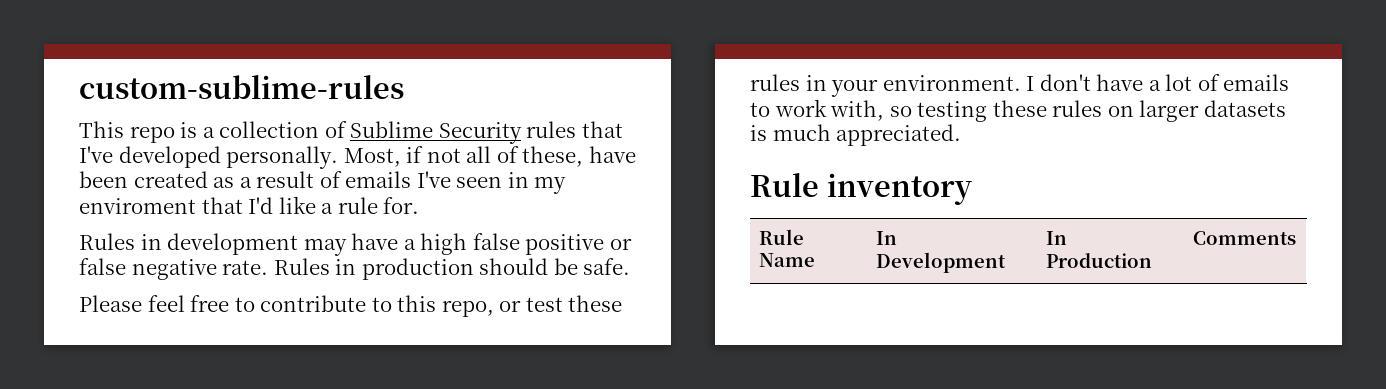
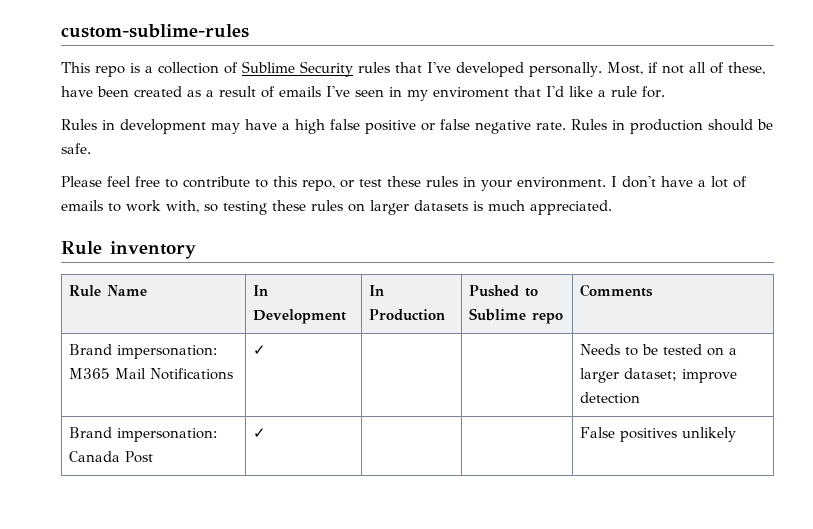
[1192,231,1296,245] Comments -> [469,285,539,297] [469,308,564,324] [580,284,654,297] [69,344,218,359] [69,368,234,380] [253,345,267,355] [580,344,738,356] [580,368,738,383] [580,392,641,404] [69,427,218,442] [69,451,154,463] [253,428,267,438] [580,427,737,442] Pushed to Sublime repo | Comments // Brand impersonation: M365 Mail Notifications | ✓ | | | Needs to be tested on a larger dataset; improve detection // Brand impersonation: Canada Post | ✓ | | | False positives unlikely

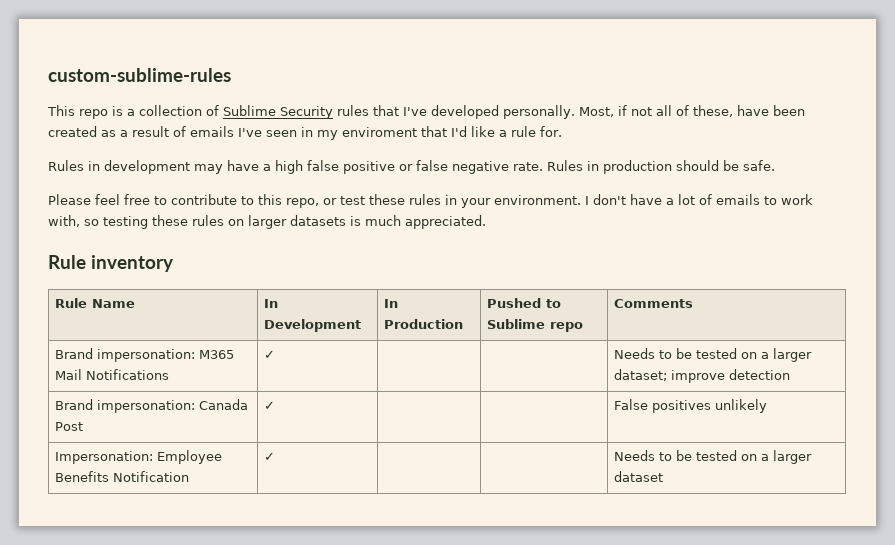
(737, 434) none -> [55,450,223,464] [55,471,190,482] [264,452,276,461] [614,450,813,464] [614,471,664,482] // Impersonation: Employee Benefits Notification | ✓ | | | Needs to be tested on a larger dataset

